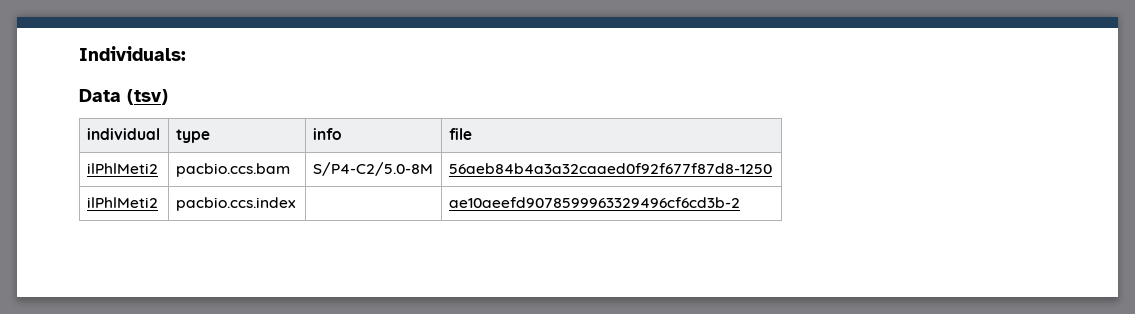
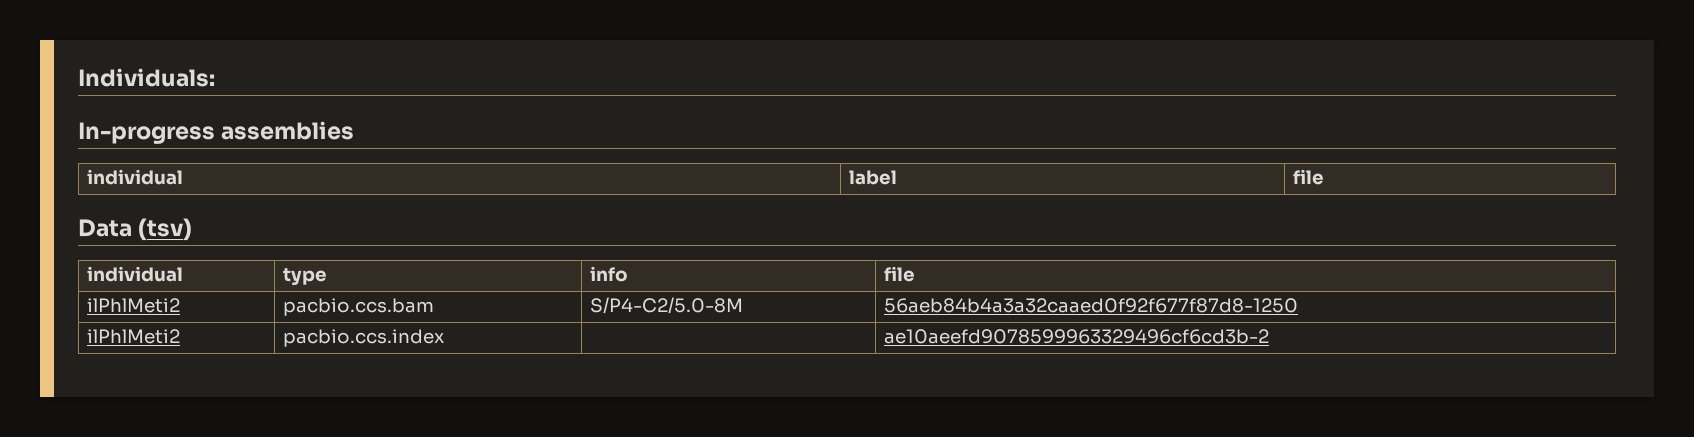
(186, 53) none -> [78,121,355,144] [86,169,183,185] [848,170,897,185] [1292,169,1324,185] // In-progress assemblies // individual | label | file

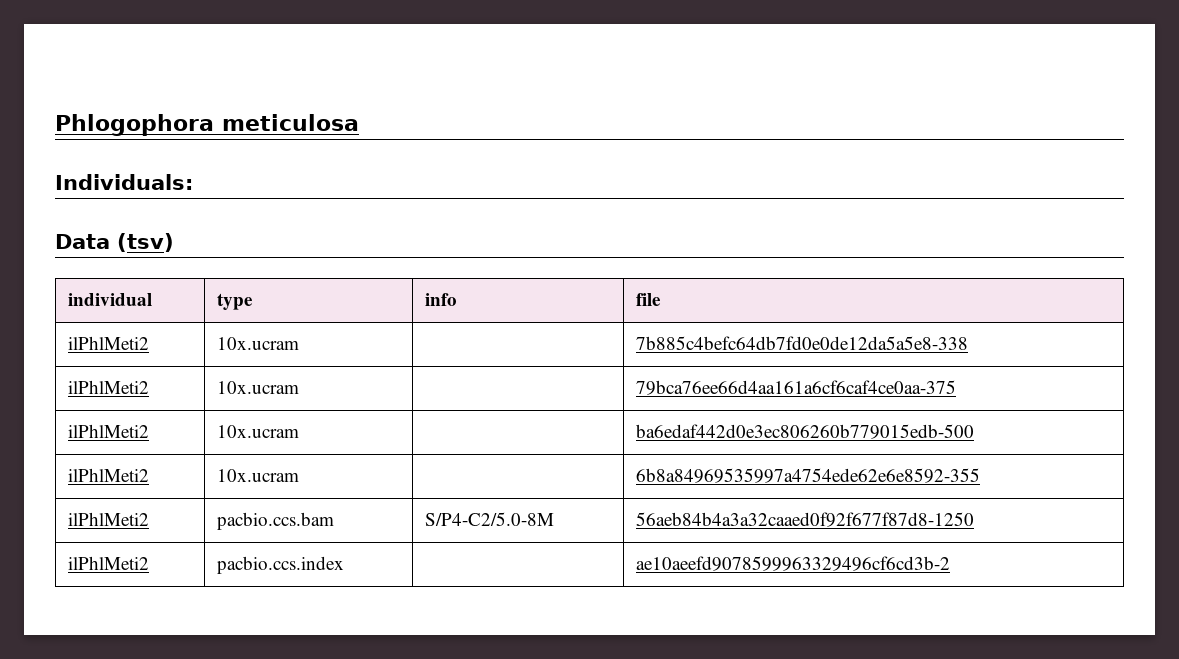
(78, 77) none -> [55,114,359,136] Phlogophora meticulosa //
[78,121,355,144] [86,169,183,185] [848,170,897,185] [1292,169,1324,185] // In-progress assemblies // individual | label | file -> (193, 182) none
(915, 274) none -> [68,336,150,350] [217,337,300,350] [636,336,969,350] [68,380,150,394] [217,381,300,394] [636,380,957,395] [68,424,150,438] [217,425,300,438] [636,424,975,439] [68,468,150,482] [217,469,300,482] [636,468,981,483] // ilPhlMeti2 | 10x.ucram | | 7b885c4befc64db7fd0e0de12da5a5e8-338 // ilPhlMeti2 | 10x.ucram | | 79bca76ee66d4aa161a6cf6caf4ce0aa-375 // ilPhlMeti2 | 10x.ucram | | ba6edaf442d0e3ec806260b779015edb-500 // ilPhlMeti2 | 10x.ucram | | 6b8a84969535997a4754ede62e6e8592-355

